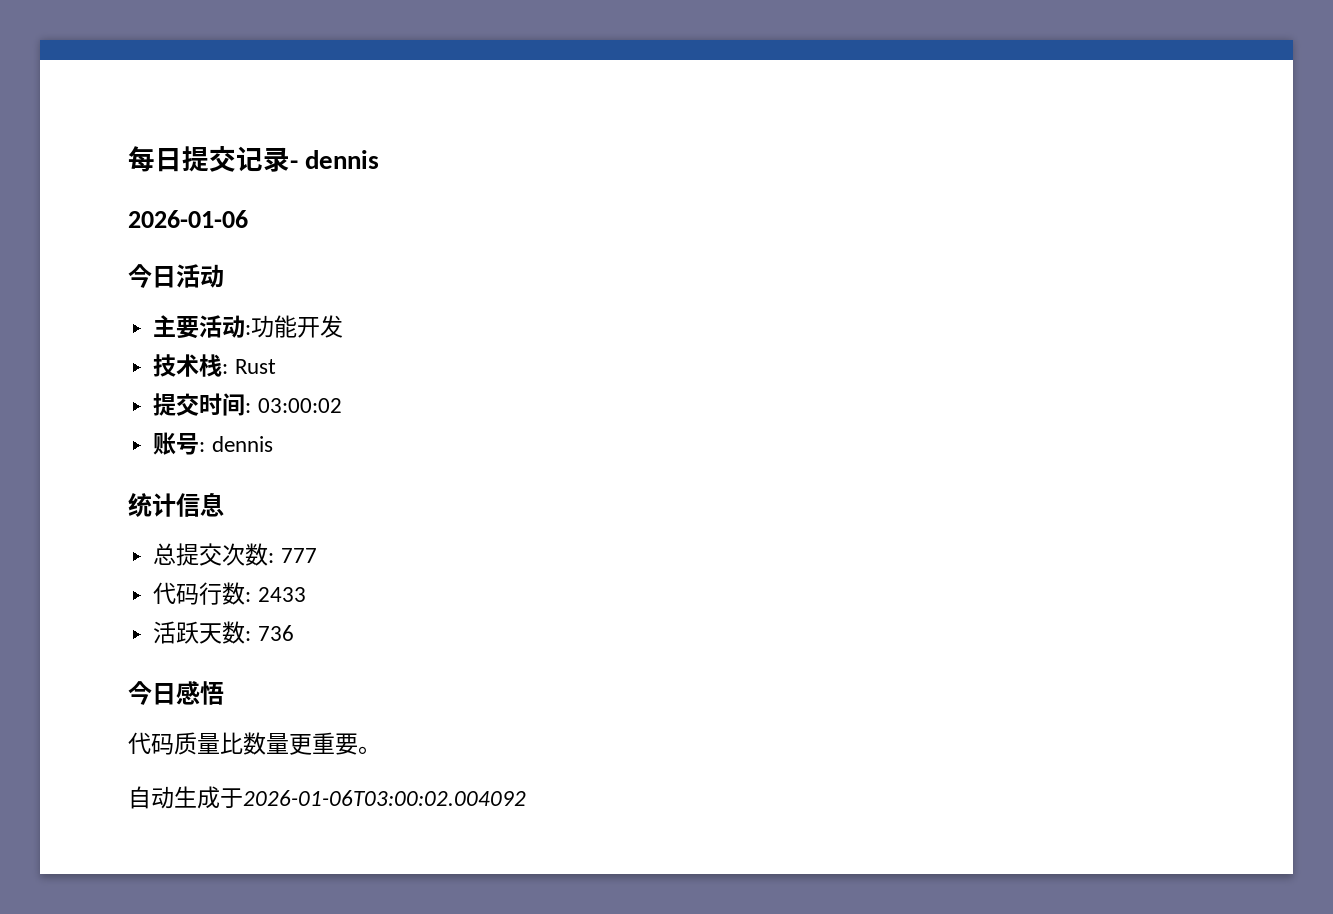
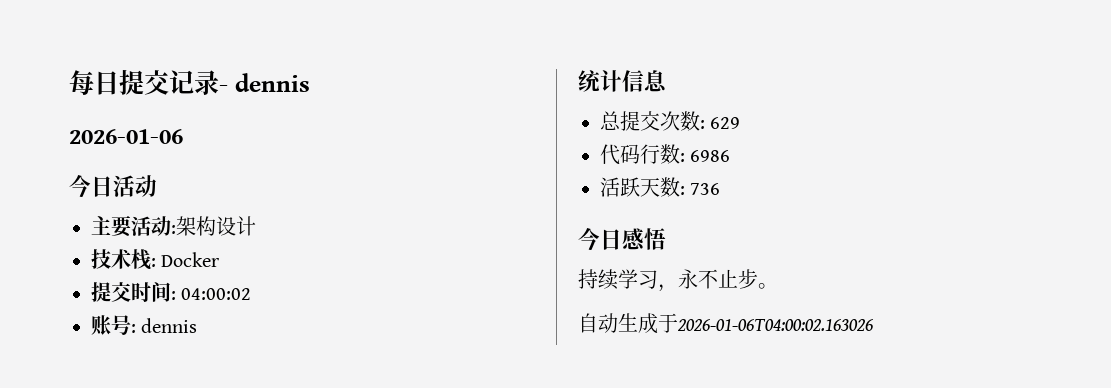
[251,315,344,338] 功能开发 -> [176,216,256,236] 架构设计
[234,359,276,374] Rust -> [161,252,220,267] Docker
[257,398,342,413] 03:00:02 -> [181,288,252,300] 04:00:02
[280,548,317,563] 777 -> [710,117,741,129] 629
[257,587,306,602] 2433 -> [690,150,731,162] 6986
[128,732,358,755] 代码质量比数量更重要 -> [578,269,758,292] 持续学习，永不止步
[243,790,526,806] 2026-01-06T03:00:02.004092 -> [677,319,874,331] 2026-01-06T04:00:02.163026

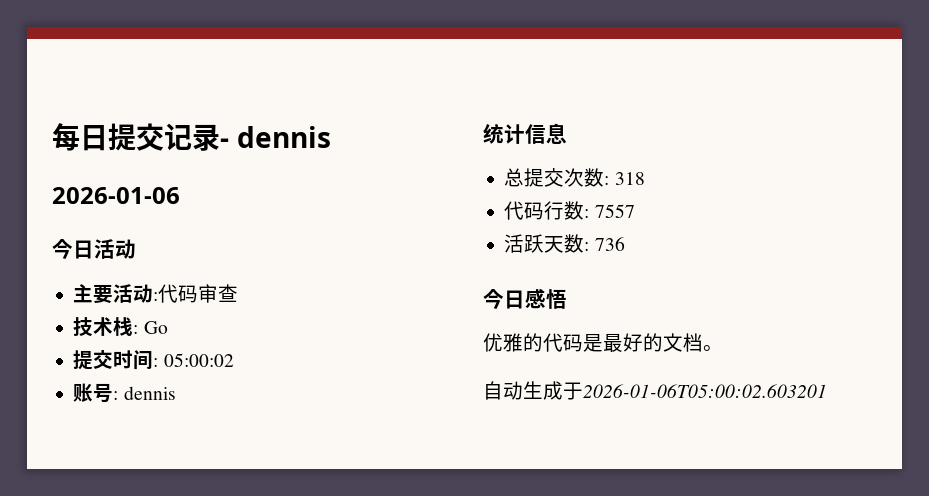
[176,216,256,236] 架构设计 -> [158,284,239,303] 代码审查
[161,252,220,267] Docker -> [143,321,168,334] Go
[181,288,252,300] 04:00:02 -> [163,353,234,367] 05:00:02
[710,117,741,129] 629 -> [614,172,645,185] 318
[690,150,731,162] 6986 -> [594,204,635,218] 7557
[578,269,758,292] 持续学习，永不止步 -> [483,333,703,352] 优雅的代码是最好的文档
[677,319,874,331] 2026-01-06T04:00:02.163026 -> [583,384,827,398] 2026-01-06T05:00:02.603201

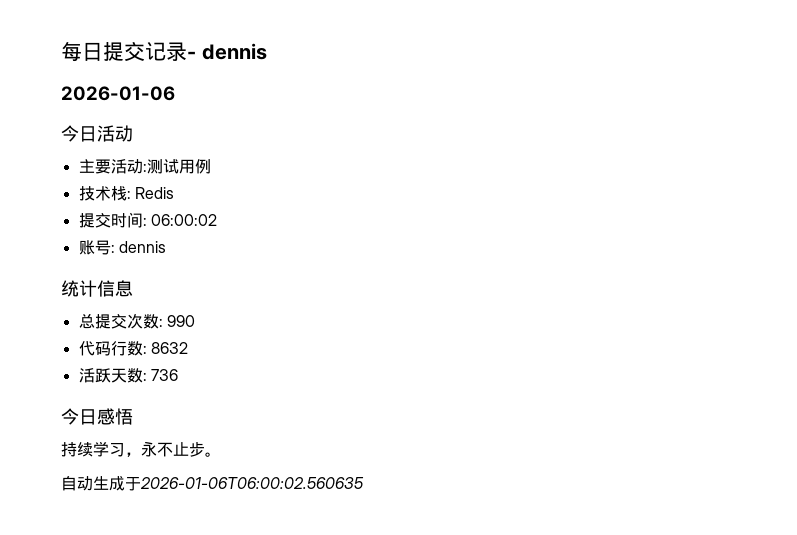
[158,284,239,303] 代码审查 -> [146,159,211,174] 测试用例
[143,321,168,334] Go -> [134,187,174,199] Redis
[163,353,234,367] 05:00:02 -> [150,214,217,226] 06:00:02
[614,172,645,185] 318 -> [166,315,195,327] 990
[594,204,635,218] 7557 -> [150,342,188,354] 8632
[483,333,703,352] 优雅的代码是最好的文档 -> [61,441,205,457] 持续学习，永不止步
[583,384,827,398] 2026-01-06T05:00:02.603201 -> [140,477,364,489] 2026-01-06T06:00:02.560635

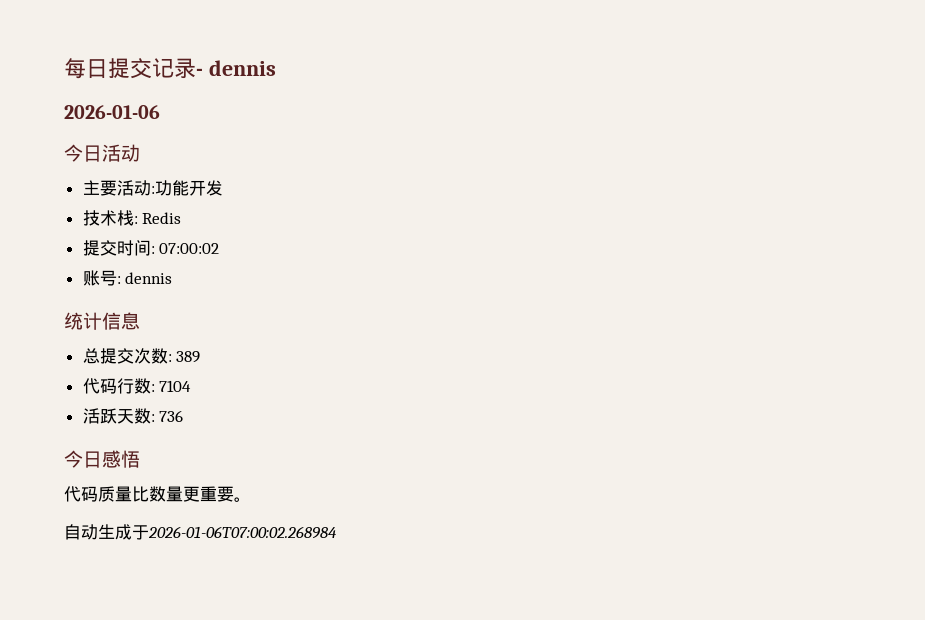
[146,159,211,174] 测试用例 -> [154,180,223,196] 功能开发
[150,214,217,226] 06:00:02 -> [159,243,220,254] 07:00:02
[166,315,195,327] 990 -> [176,351,201,363] 389
[150,342,188,354] 8632 -> [159,380,192,392] 7104
[61,441,205,457] 持续学习，永不止步 -> [64,486,234,502] 代码质量比数量更重要
[140,477,364,489] 2026-01-06T06:00:02.560635 -> [148,526,337,539] 2026-01-06T07:00:02.268984

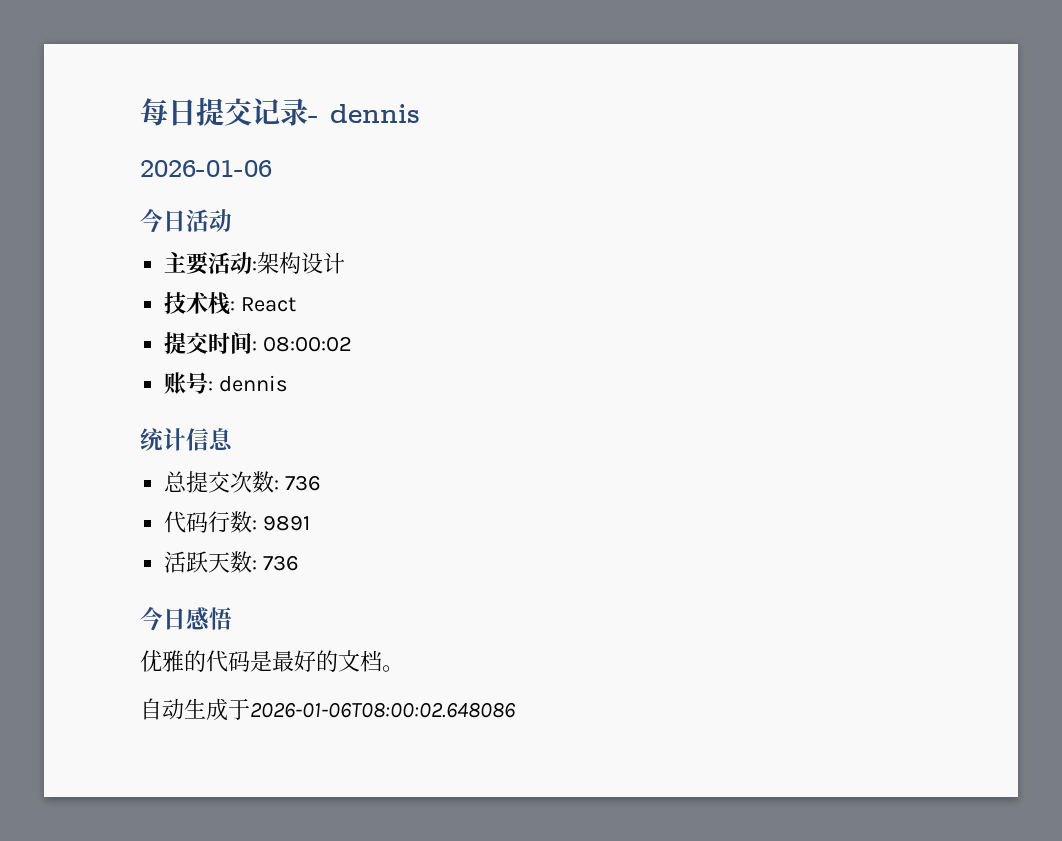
[154,180,223,196] 功能开发 -> [257,252,346,274] 架构设计
[142,212,182,224] Redis -> [241,297,297,312] React
[159,243,220,254] 07:00:02 -> [263,336,353,352] 08:00:02
[176,351,201,363] 389 -> [285,475,322,491] 736
[159,380,192,392] 7104 -> [263,515,311,531] 9891
[64,486,234,502] 代码质量比数量更重要 -> [140,650,382,672] 优雅的代码是最好的文档
[148,526,337,539] 2026-01-06T07:00:02.268984 -> [250,702,516,718] 2026-01-06T08:00:02.648086

